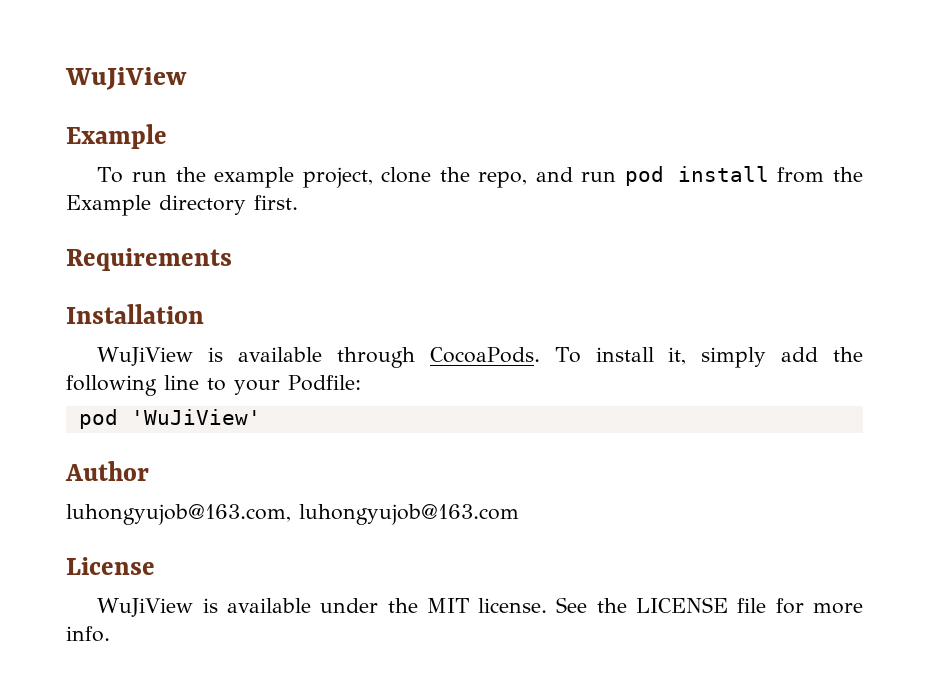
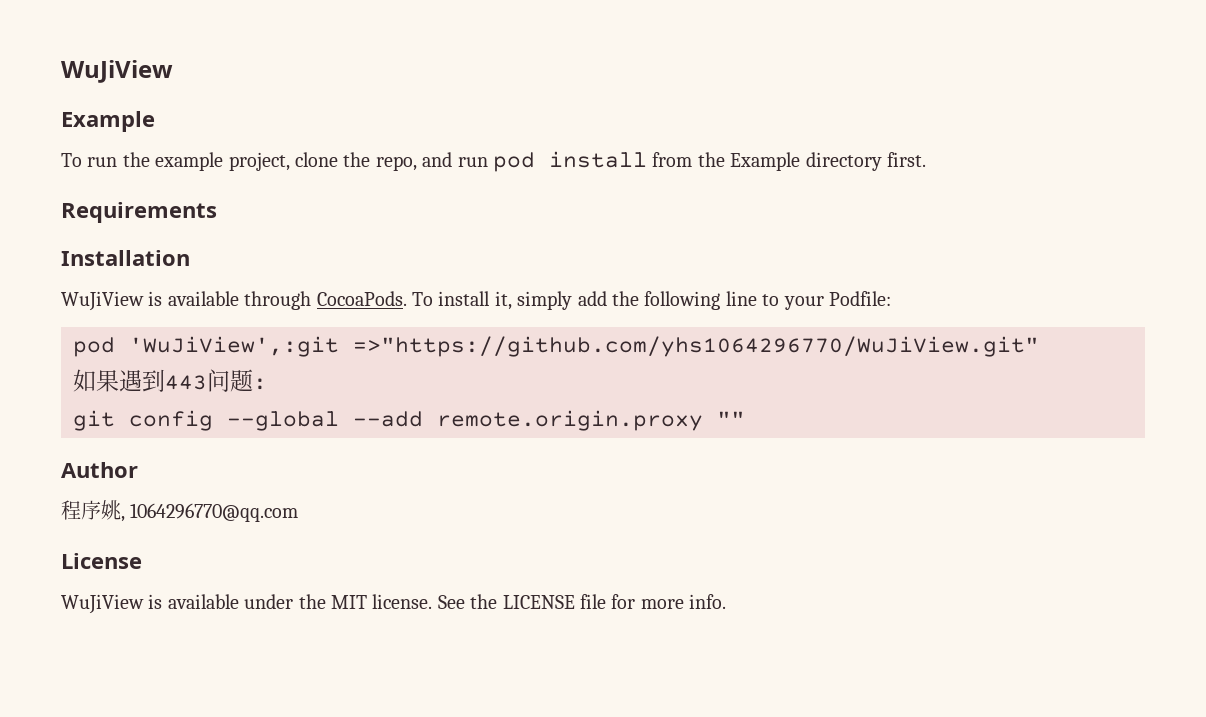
[130,409,261,425] [65,461,149,481] [66,504,519,525] 'WuJiView' // Author // luhongyujob@163.com, luhongyujob@163.com -> [129,336,1039,357] [73,369,267,392] [73,410,745,431] [61,462,138,478] [61,500,299,522] 'WuJiView',:git =>"https://github.com/yhs1064296770/WuJiView.git" // 如果遇到443问题: // git config --global --add remote.origin.proxy "" // Author // 程序姚, 1064296770@qq.com

